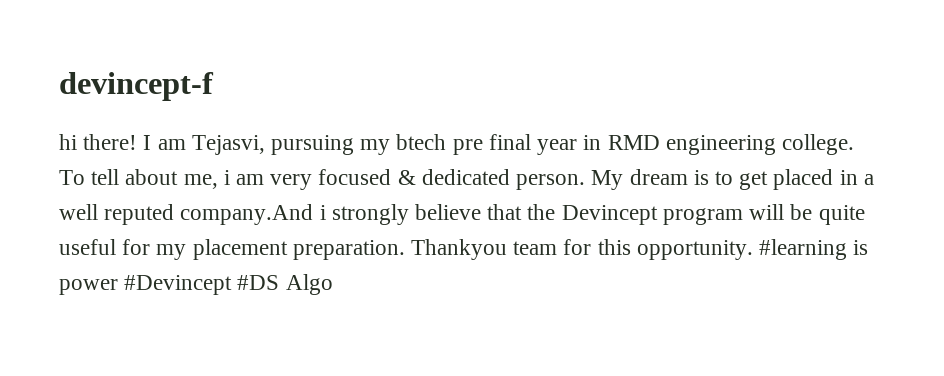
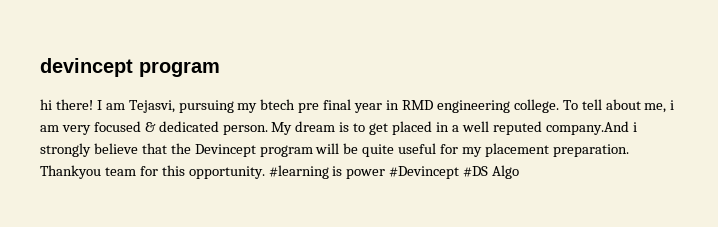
[59,72,214,101] devincept-f -> [40,58,220,77] devincept program

